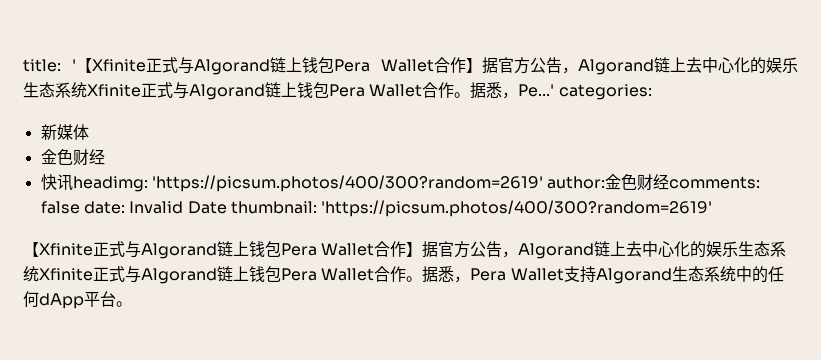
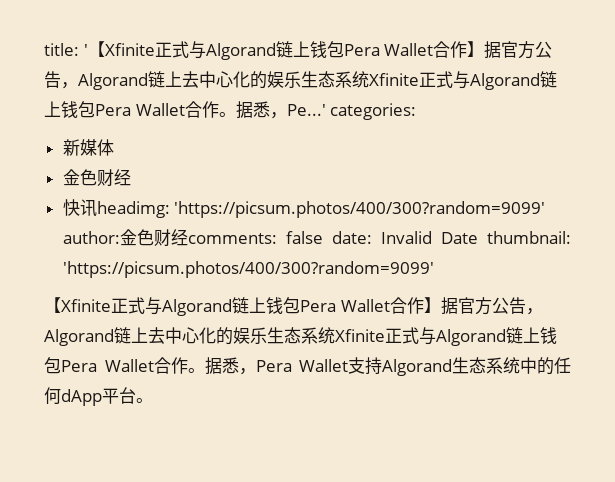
[151,175,543,192] 'https://picsum.photos/400/300?random=2619' -> [174,201,546,218] 'https://picsum.photos/400/300?random=9099'
[321,200,713,217] 'https://picsum.photos/400/300?random=2619' -> [62,261,434,278] 'https://picsum.photos/400/300?random=9099'

